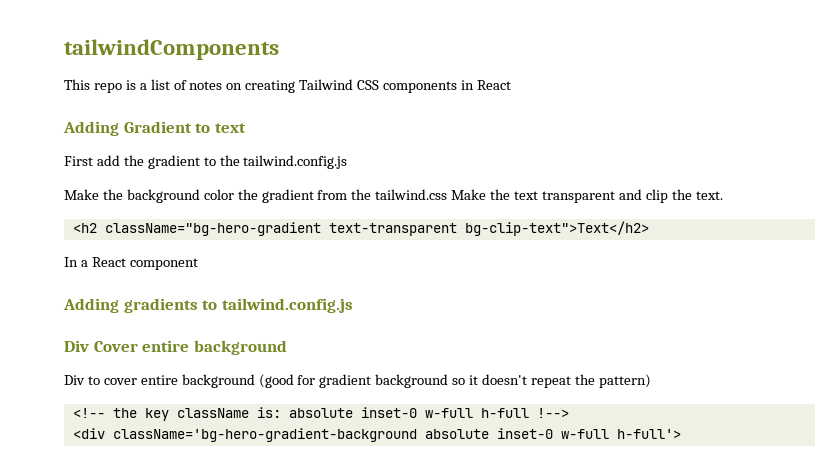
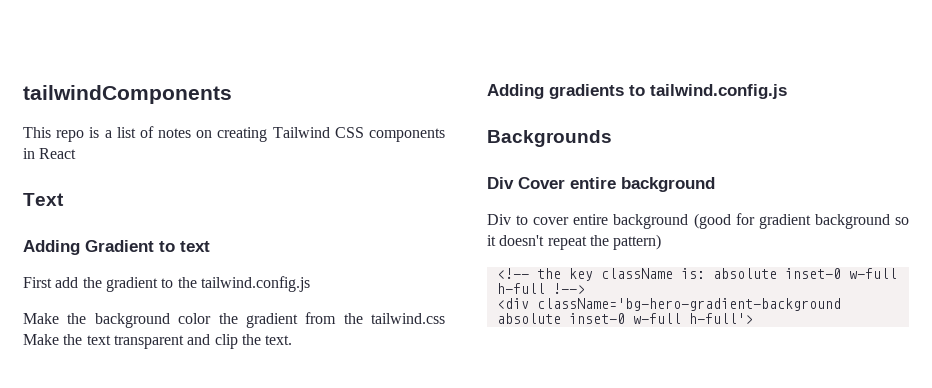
(511, 85) none -> [23,193,64,206] // Text
[72,221,649,236] [64,257,198,270] // <h2 className="bg-hero-gradient text-transparent bg-clip-text">Text</h2> // In a React component -> (293, 340) none
(353, 305) none -> [487,130,612,147] // Backgrounds

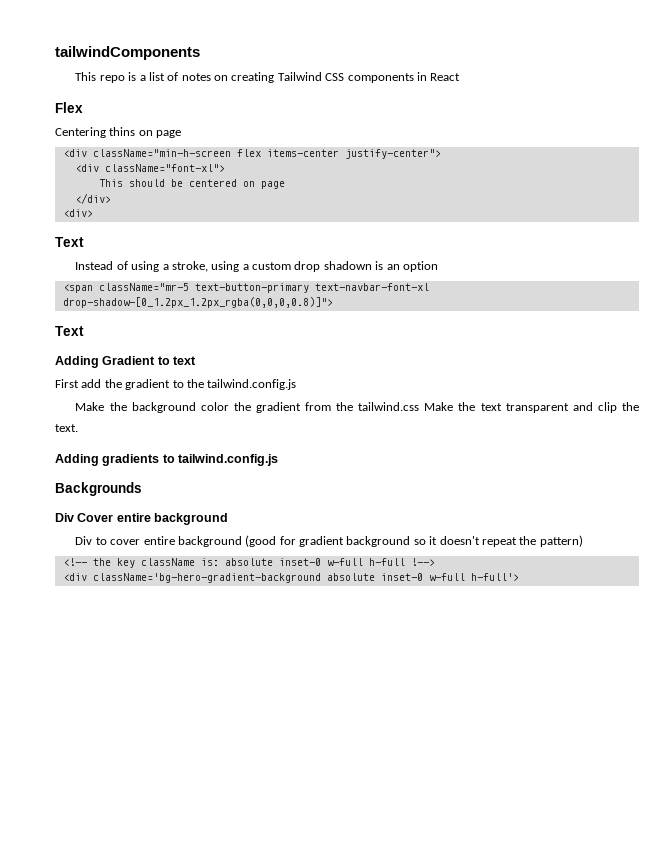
(77, 153) none -> [55,102,83,113] [55,127,182,138] [62,149,441,159] [74,164,225,172] [98,179,285,189] [74,193,111,204] [62,209,93,217] [55,237,84,247] [75,261,438,272] [62,283,429,293] [62,297,333,308] // Flex // Centering thins on page // <div className="min-h-screen flex items-center justify-center"> // <div className="font-xl"> // This should be centered on page // </div> // <div> // Text // Instead of using a stroke, using a custom drop shadown is an option // <span className="mr-5 text-button-primary text-navbar-font-xl drop-shadow-[0_1.2px_1.2px_rgba(0,0,0,0.8)]">

